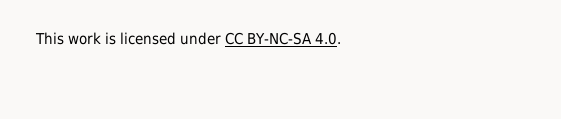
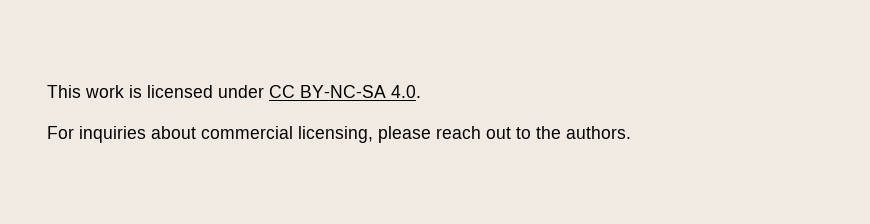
(341, 38) none -> [47,126,631,143] // For inquiries about commercial licensing, please reach out to the authors.

